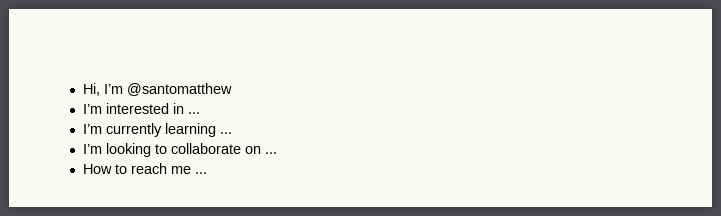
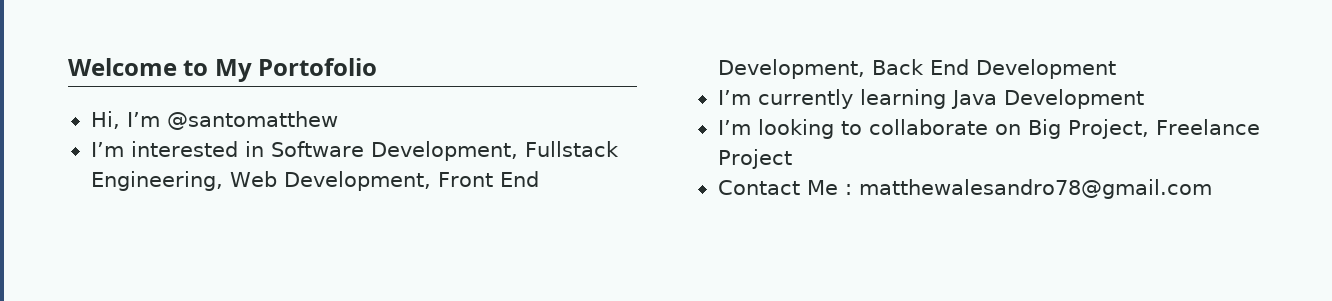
(82, 89) none -> [68,58,378,82] Welcome to My Portofolio //
[187,112,200,114] ... -> [270,141,619,161] [90,171,539,191] [717,59,1116,79] Software Development, Fullstack Engineering, Web Development, Front End Development, Back End Development
[219,132,232,134] ... -> [950,89,1144,109] Java Development
[264,152,277,154] [82,163,207,174] ... // How to reach me ... -> [1027,119,1260,139] [717,149,792,169] [717,179,1212,199] Big Project, Freelance Project // Contact Me : matthewalesandro78@gmail.com

